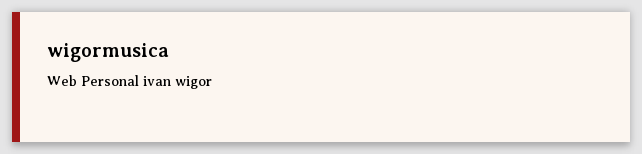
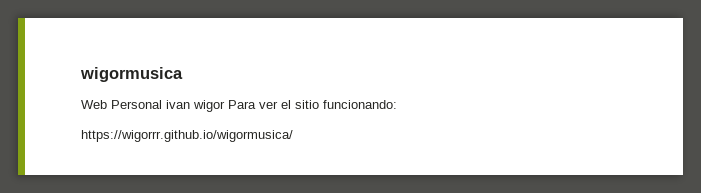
(212, 82) none -> [228,100,397,109] [81,130,293,142] Para ver el sitio funcionando: // https://wigorrr.github.io/wigormusica/

